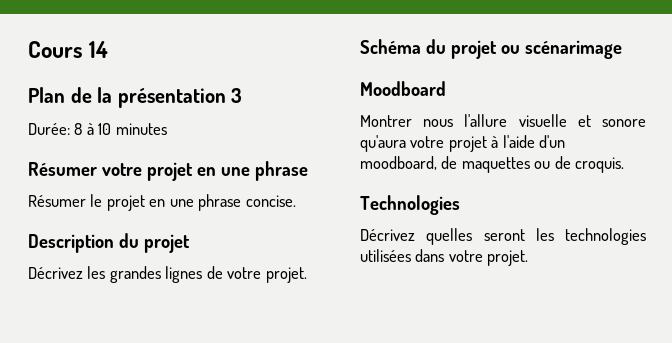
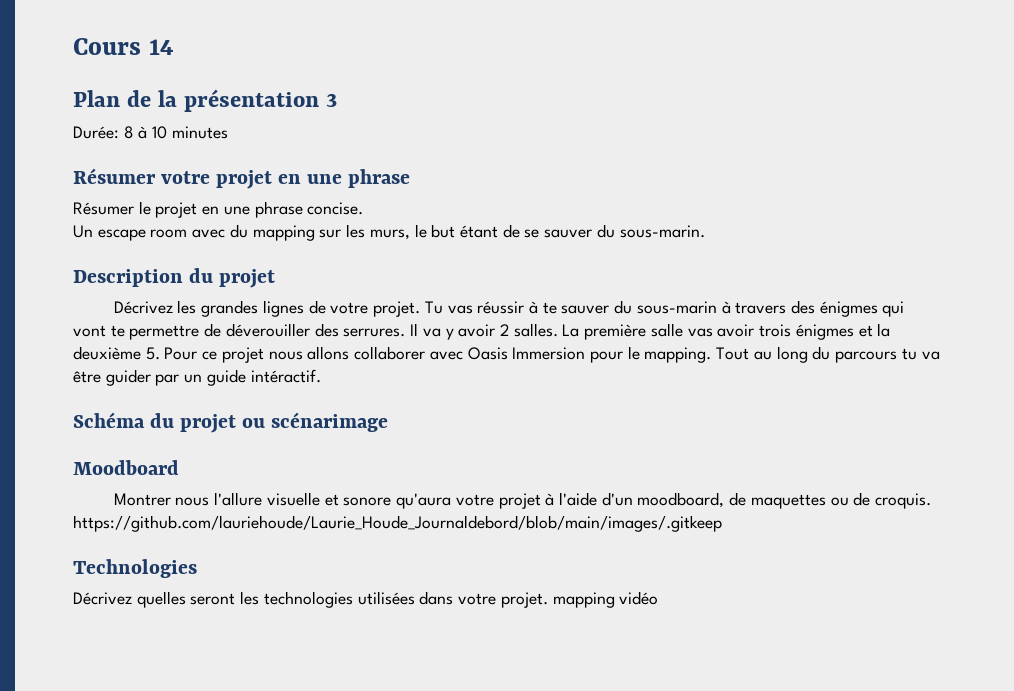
(296, 201) none -> [73,224,705,241] // Un escape room avec du mapping sur les murs, le but étant de se sauver du sous-marin.
(307, 275) none -> [424,300,905,317] [73,323,891,340] [73,346,940,363] [73,369,321,386] Tu vas réussir à te sauver du sous-marin à travers des énigmes qui vont te permettre de déverouiller des serrures. Il va y avoir 2 salles. La première salle vas avoir trois énigmes et la deuxième 5. Pour ce projet nous allons collaborer avec Oasis Immersion pour le mapping. Tout au long du parcours tu va être guider par un guide intéractif.
(625, 165) none -> [73,515,722,532] https://github.com/lauriehoude/Laurie_Houde_Journaldebord/blob/main/images/.gitkeep
(529, 258) none -> [552,591,659,608] mapping vidéo

